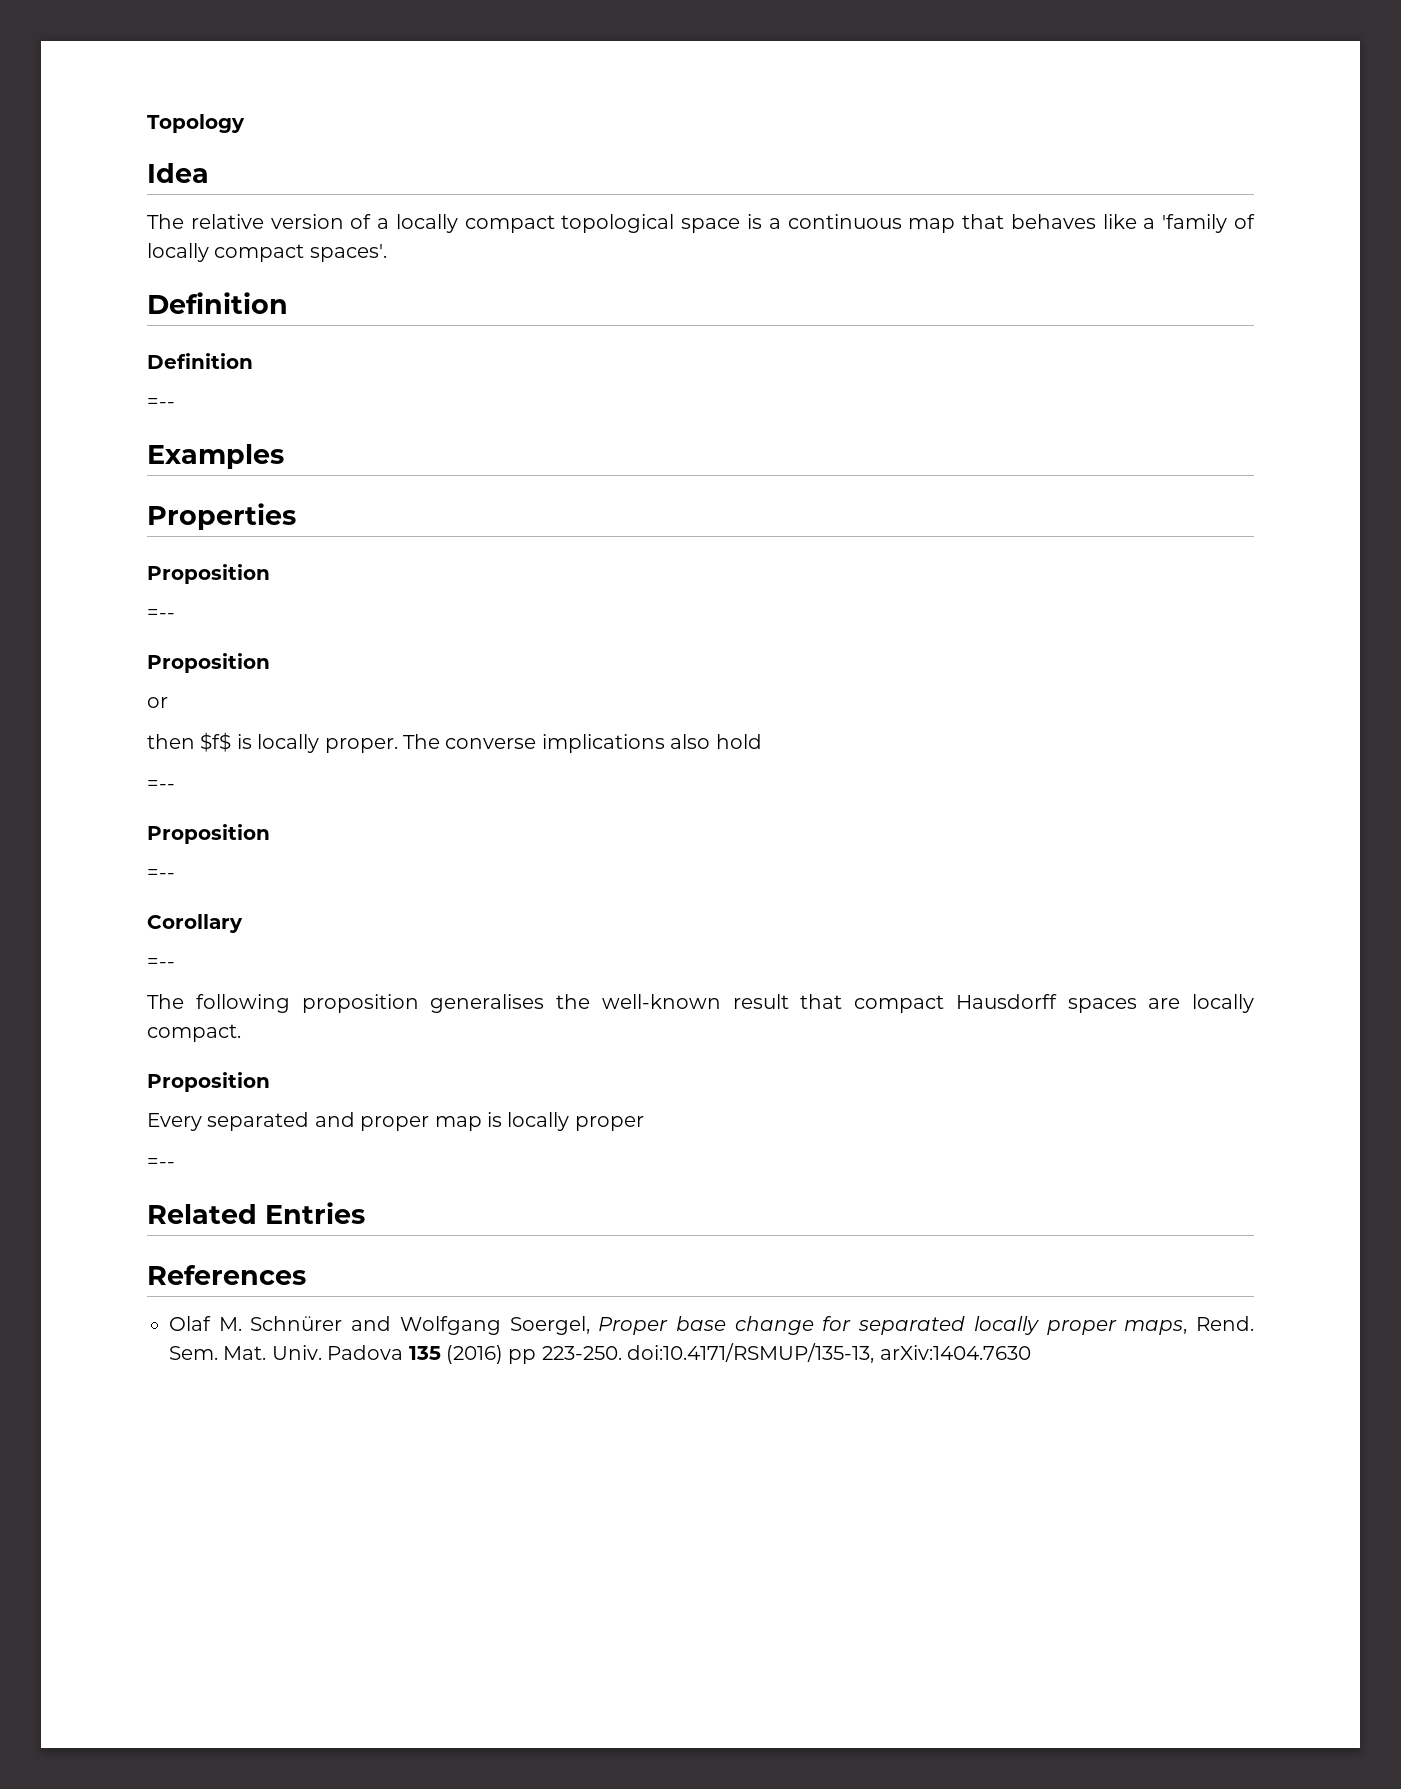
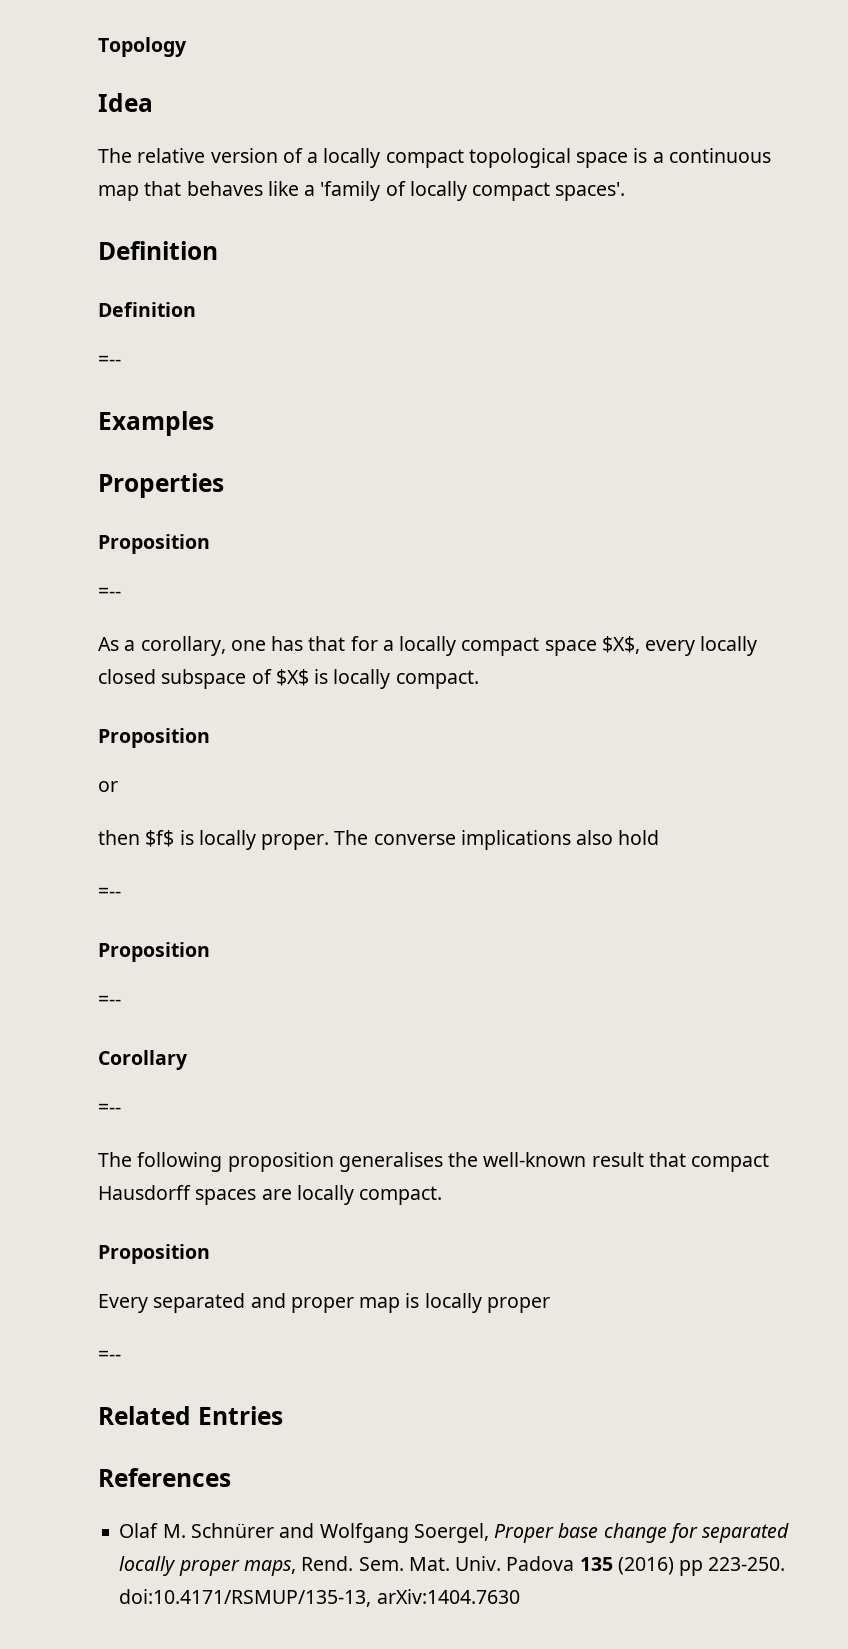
(175, 614) none -> [98,636,758,656] [98,669,479,689] // As a corollary, one has that for a locally compact space $X$, every locally closed subspace of $X$ is locally compact.

